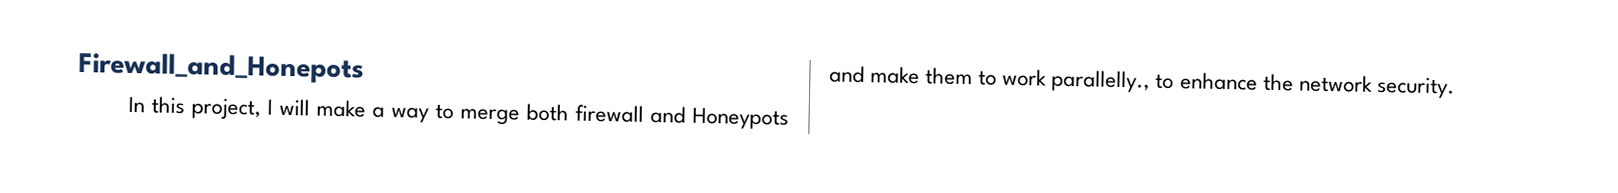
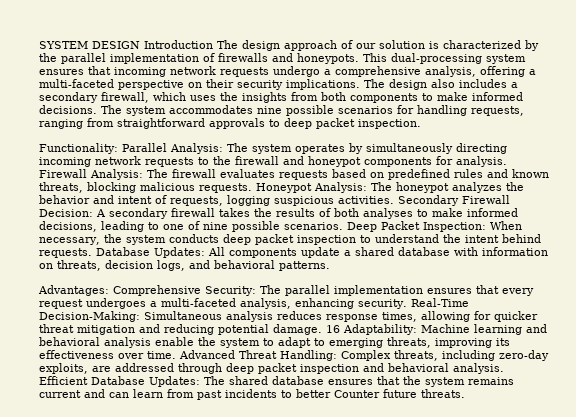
[78,51,364,84] [127,96,790,130] [829,65,1455,99] Firewall_and_Honepots // In this project, I will make a way to merge both firewall and Honeypots and make them to work parallelly., to enhance the network security. -> [39,40,539,51] [39,53,526,64] [39,66,536,77] [39,79,518,90] [39,92,523,103] [39,105,524,116] [39,118,421,129] [39,143,507,154] [39,156,507,167] [39,169,549,180] [39,182,524,193] [39,195,510,206] [39,208,518,219] [39,221,522,232] [39,234,541,245] [39,247,548,258] [39,260,330,271] [38,285,534,296] [39,298,469,309] [39,311,538,322] [39,324,547,335] [39,337,510,348] [39,350,549,361] [39,363,504,374] [39,376,514,387] [39,389,465,400] SYSTEM DESIGN Introduction The design approach of our solution is characterized by the parallel implementation of firewalls and honeypots. This dual-processing system ensures that incoming network requests undergo a comprehensive analysis, offering a multi-faceted perspective on their security implications. The design also includes a secondary firewall, which uses the insights from both components to make informed decisions. The system accommodates nine possible scenarios for handling requests, ranging from straightforward approvals to deep packet inspection. // Functionality: Parallel Analysis: The system operates by simultaneously directing incoming network requests to the firewall and honeypot components for analysis. Firewall Analysis: The firewall evaluates requests based on predefined rules and known threats, blocking malicious requests. Honeypot Analysis: The honeypot analyzes the behavior and intent of requests, logging suspicious activities. Secondary Firewall Decision: A secondary firewall takes the results of both analyses to make informed decisions, leading to one of nine possible scenarios. Deep Packet Inspection: When necessary, the system conducts deep packet inspection to understand the intent behind requests. Database Updates: All components update a shared database with information on threats, decision logs, and behavioral patterns. // Advantages: Comprehensive Security: The parallel implementation ensures that every request undergoes a multi-faceted analysis, enhancing security. Real-Time Decision-Making: Simultaneous analysis reduces response times, allowing for quicker threat mitigation and reducing potential damage. 16 Adaptability: Machine learning and behavioral analysis enable the system to adapt to emerging threats, improving its effectiveness over time. Advanced Threat Handling: Complex threats, including zero-day exploits, are addressed through deep packet inspection and behavioral analysis. Efficient Database Updates: The shared database ensures that the system remains current and can learn from past incidents to better Counter future threats.

